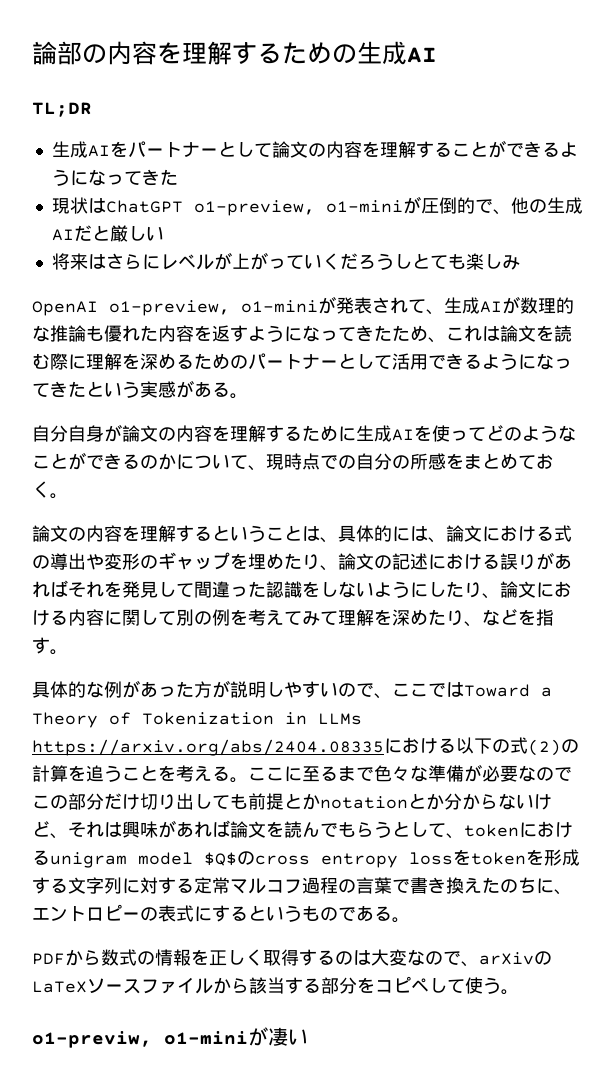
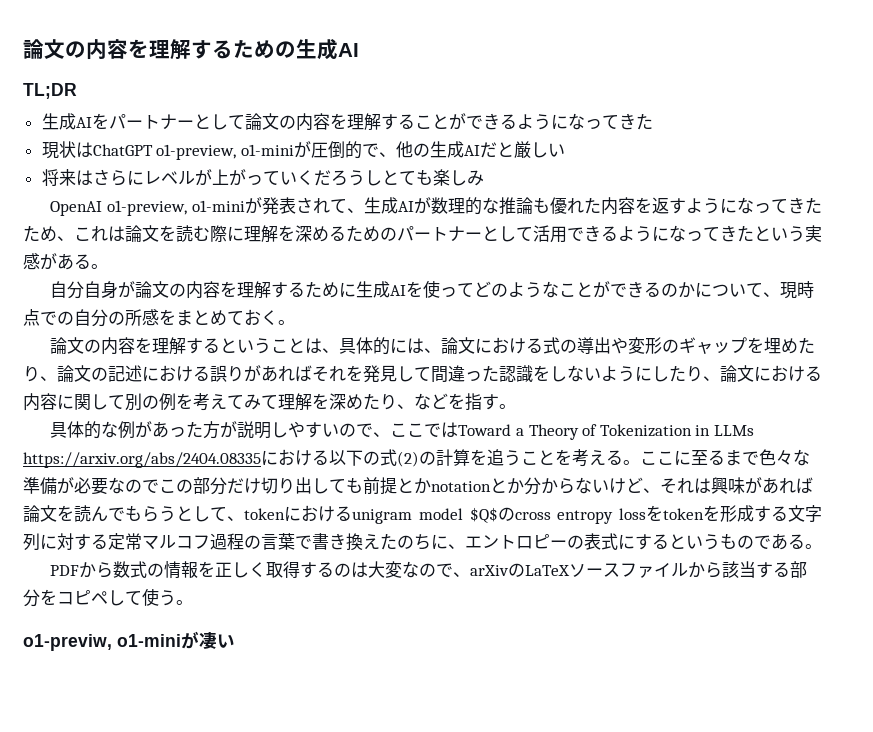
[32,41,82,65] 論部 -> [23,39,65,59] 論文

